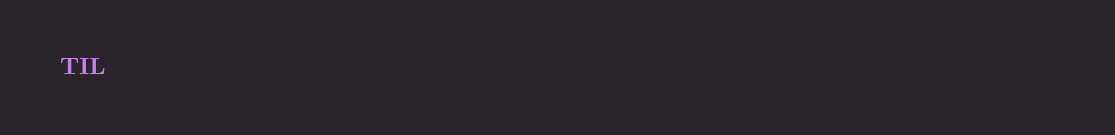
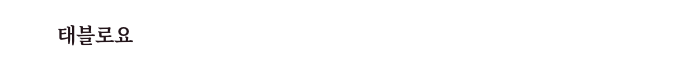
[60,58,106,74] TIL -> [57,24,133,46] 태블로요

